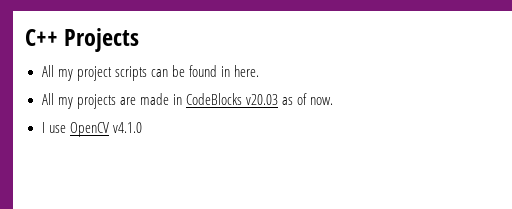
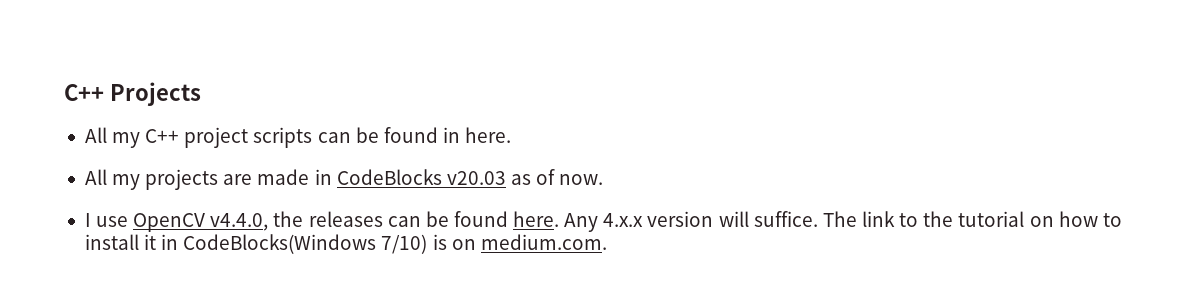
(73, 75) none -> [145,129,180,143] C++
[112,122,142,133] v4.1.0 -> [210,211,1122,232] [84,234,607,254] v4.4.0, the releases can be found here. Any 4.x.x version will suffice. The link to the tutorial on how to install it in CodeBlocks(Windows 7/10) is on medium.com.

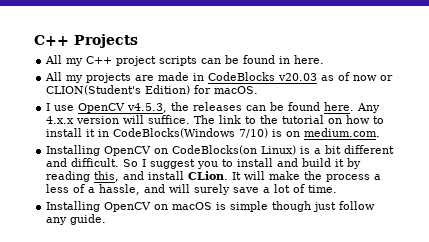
[559,174,604,185] now. -> [353,75,394,81] [46,85,259,95] now or CLION(Student's Edition) for macOS.
[210,213,269,231] v4.4.0, -> [127,103,168,113] v4.5.3,
(607, 242) none -> [46,145,395,156] [46,158,362,169] [46,171,382,182] [46,184,338,195] [46,201,376,212] [46,214,107,225] // Installing OpenCV on CodeBlocks(on Linux) is a bit different and difficult. So I suggest you to install and build it by reading this, and install CLion. It will make the process a less of a hassle, and will surely save a lot of time. // Installing OpenCV on macOS is simple though just follow any guide.

